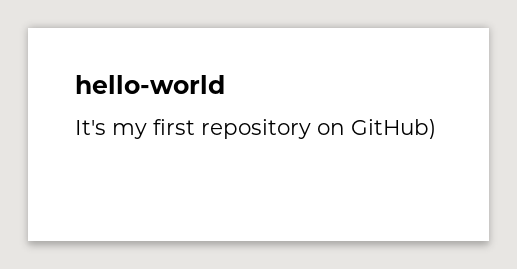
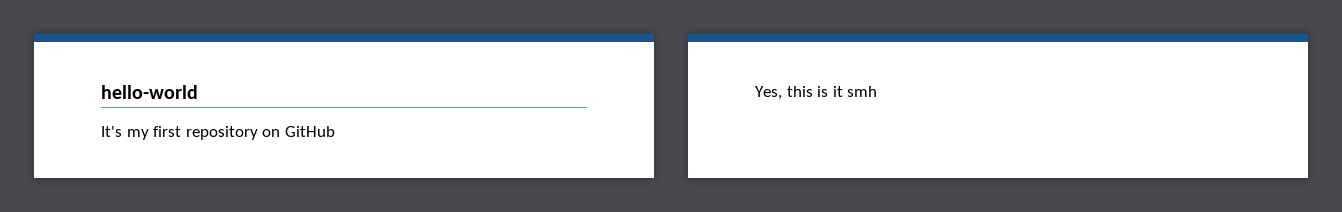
[351,119,436,139] GitHub) -> [284,126,335,137] [755,86,878,100] GitHub // Yes, this is it smh

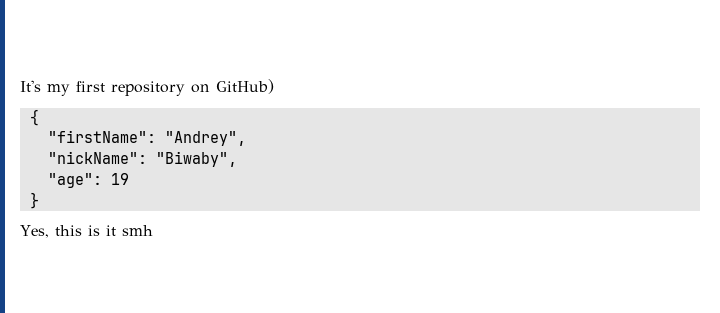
[101,85,198,99] hello-world // -> (20, 86) none
[284,126,335,137] GitHub -> [216,79,274,94] [29,109,39,126] [47,130,246,146] [47,151,237,167] [47,173,129,188] [29,192,39,209] GitHub) // { // "firstName": "Andrey", // "nickName": "Biwaby", // "age": 19 // }

